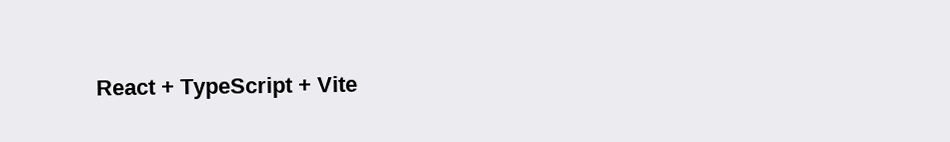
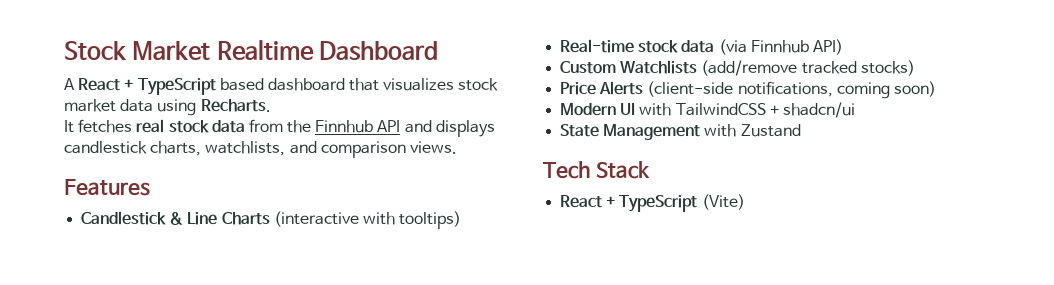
[96,75,358,100] React + TypeScript + Vite -> [64,40,439,61] [64,78,499,95] [64,99,271,116] [64,119,495,137] [64,141,457,158] [64,179,150,196] [81,211,462,229] [560,39,843,55] [560,60,915,76] [560,81,936,99] [560,102,855,118] [560,124,801,140] [543,161,650,179] [560,194,745,212] Stock Market Realtime Dashboard // A React + TypeScript based dashboard that visualizes stock market data using Recharts. // It fetches real stock data from the Finnhub API and displays candlestick charts, watchlists, and comparison views. // Features // Candlestick & Line Charts (interactive with tooltips) // Real-time stock data (via Finnhub API) // Custom Watchlists (add/remove tracked stocks) // Price Alerts (client-side notifications, coming soon) // Modern UI with TailwindCSS + shadcn/ui // State Management with Zustand // Tech Stack // React + TypeScript (Vite)

